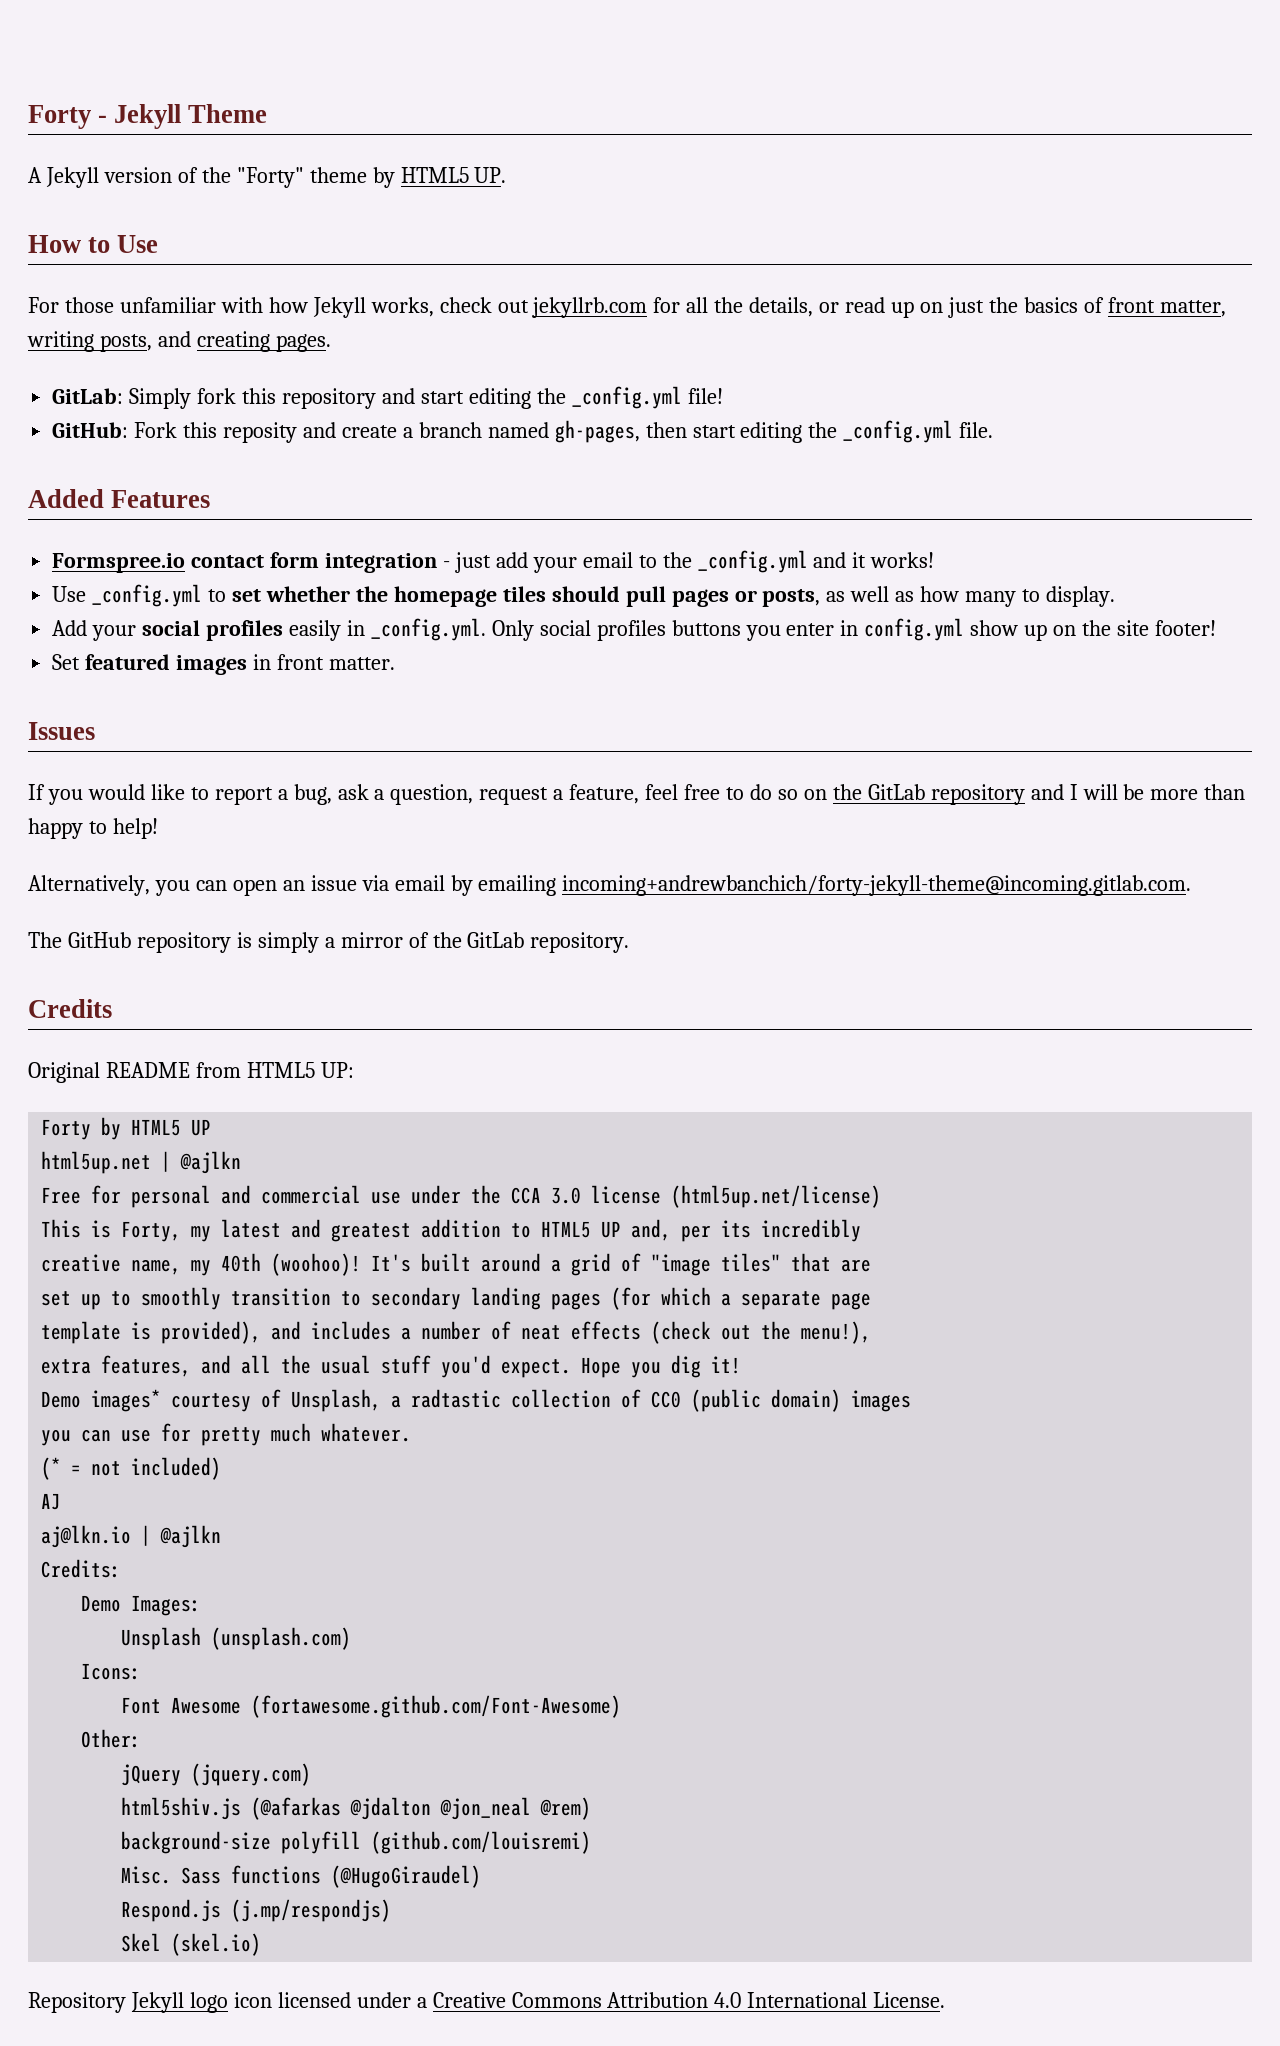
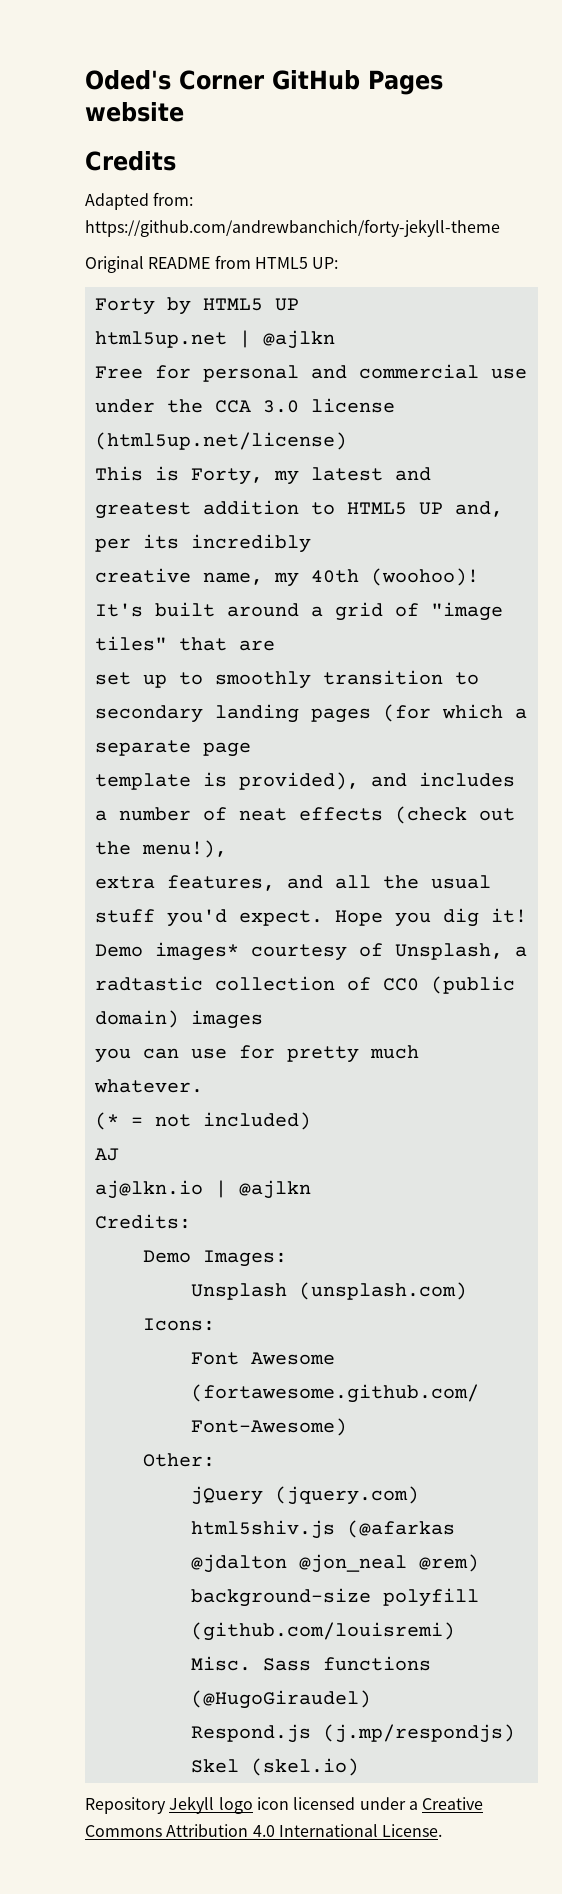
[28,104,268,129] [28,167,507,188] [28,235,159,253] [28,297,1226,318] [27,331,331,352] [52,386,723,409] [52,420,994,443] [28,489,211,508] [52,550,935,573] [52,584,1116,607] [52,618,1217,641] [52,654,395,675] [28,722,95,740] [28,784,1246,805] [28,818,158,839] [28,875,1192,896] [28,932,630,953] [28,999,112,1018] Forty - Jekyll Theme // A Jekyll version of the "Forty" theme by HTML5 UP. // How to Use // For those unfamiliar with how Jekyll works, check out jekyllrb.com for all the details, or read up on just the basics of front matter, writing posts, and creating pages. // GitLab: Simply fork this repository and start editing the _config.yml file! // GitHub: Fork this reposity and create a branch named gh-pages, then start editing the _config.yml file. // Added Features // Formspree.io contact form integration - just add your email to the _config.yml and it works! // Use _config.yml to set whether the homepage tiles should pull pages or posts, as well as how many to display. // Add your social profiles easily in _config.yml. Only social profiles buttons you enter in config.yml show up on the site footer! // Set featured images in front matter. // Issues // If you would like to report a bug, ask a question, request a feature, feel free to do so on the GitLab repository and I will be more than happy to help! // Alternatively, you can open an issue via email by emailing incoming+andrewbanchich/forty-jekyll-theme@incoming.gitlab.com. // The GitHub repository is simply a mirror of the GitLab repository. // Credits -> [85,70,443,95] [85,102,184,122] [85,151,176,171] [85,192,194,210] [85,219,500,237] Oded's Corner GitHub Pages website // Credits // Adapted from: https://github.com/andrewbanchich/forty-jekyll-theme

